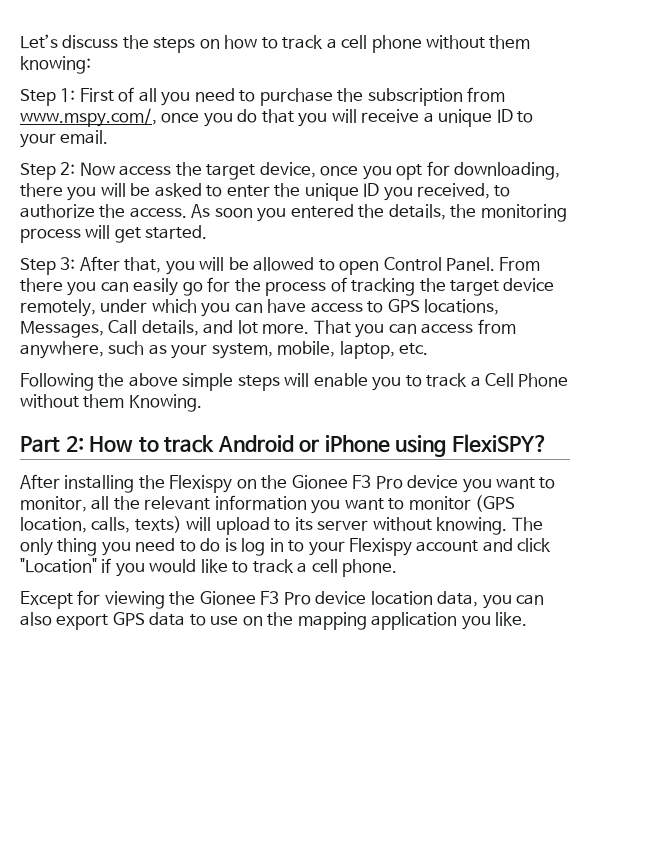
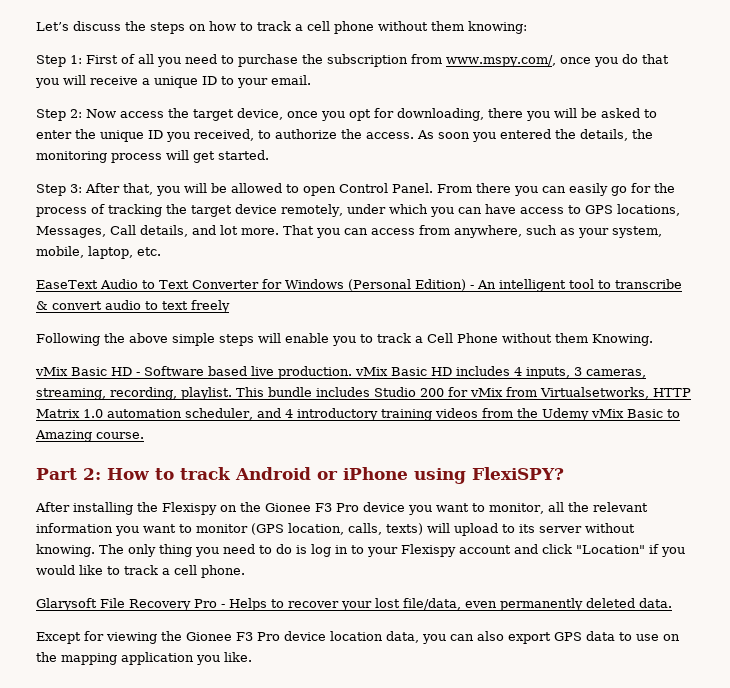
(429, 349) none -> [36,279,682,292] [36,300,230,313] // EaseText Audio to Text Converter for Windows (Personal Edition) - An intelligent tool to transcribe & convert audio to text freely
(202, 403) none -> [35,366,646,379] [36,387,691,400] [36,408,680,421] [35,430,144,442] // vMix Basic HD - Software based live production. vMix Basic HD includes 4 inputs, 3 cameras, streaming, recording, playlist. This bundle includes Studio 200 for vMix from Virtualsetworks, HTTP Matrix 1.0 automation scheduler, and 4 introductory training videos from the Udemy vMix Basic to Amazing course.
(398, 568) none -> [36,598,672,611] // Glarysoft File Recovery Pro - Helps to recover your lost file/data, even permanently deleted data.

